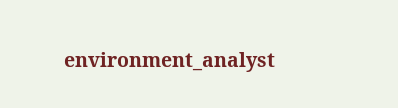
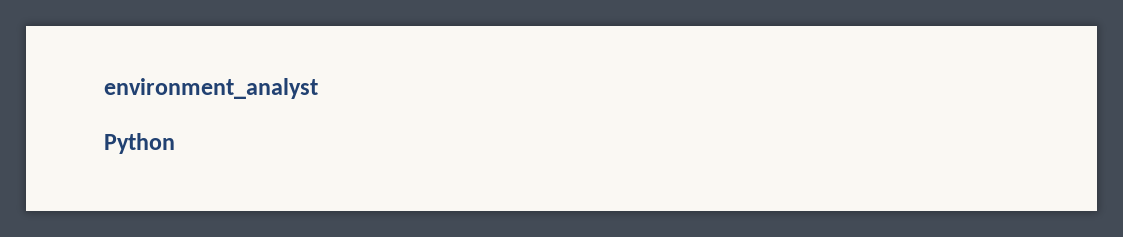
(275, 62) none -> [104,133,175,154] // Python

